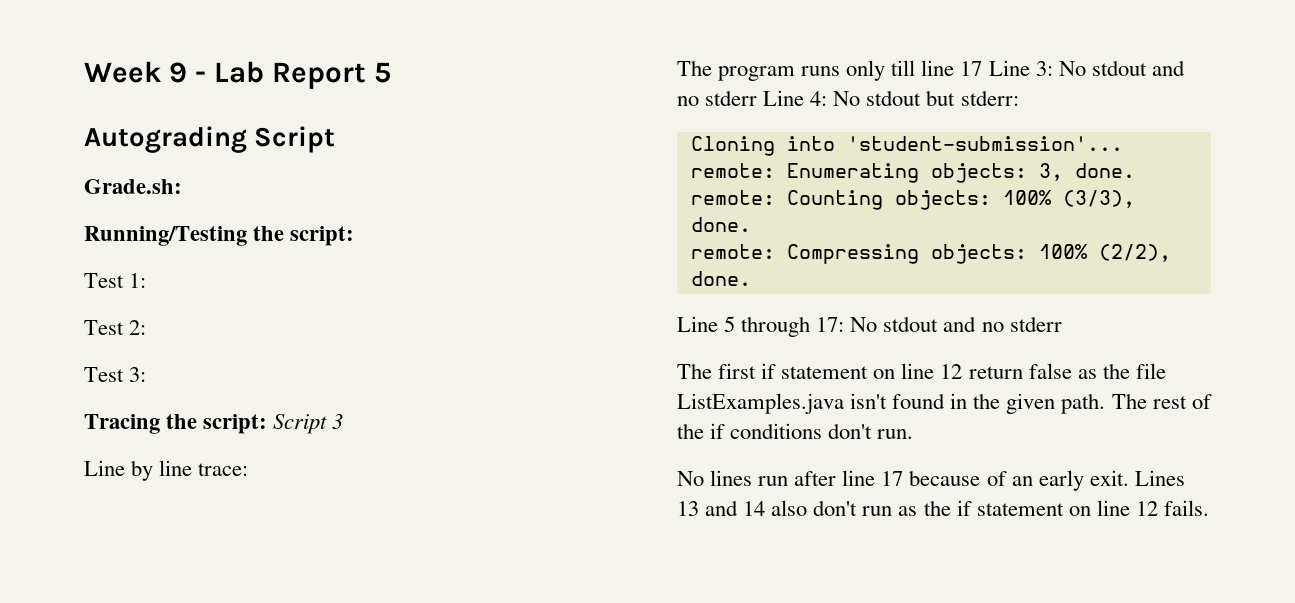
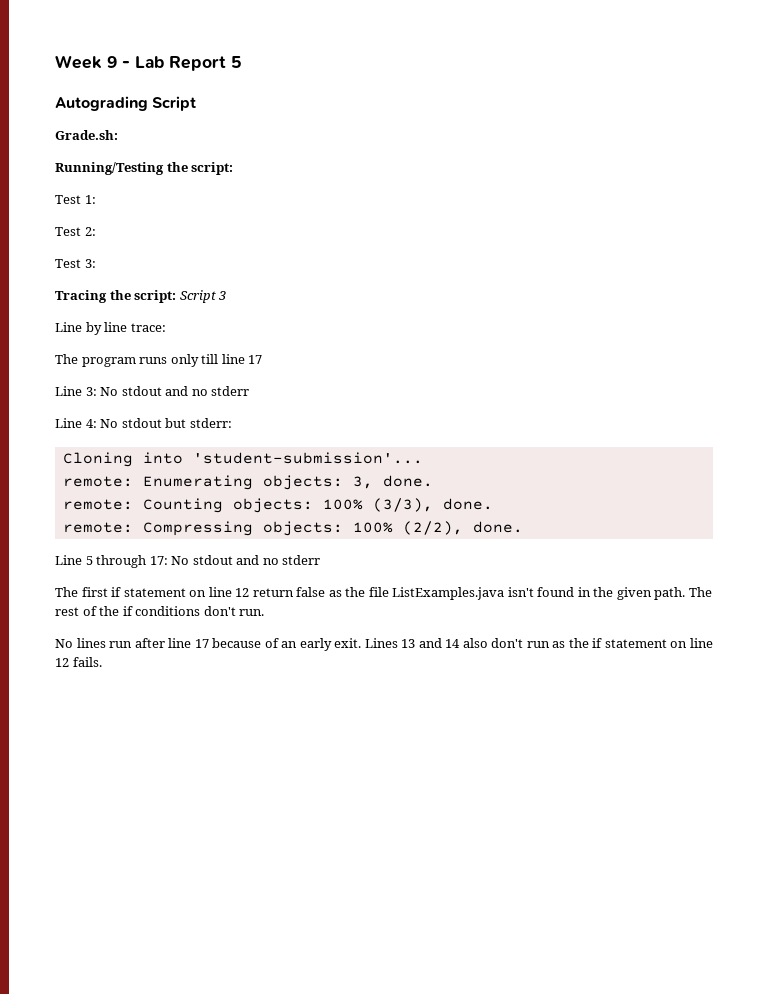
(983, 68) none -> (263, 359) //
(758, 98) none -> (250, 391) //

